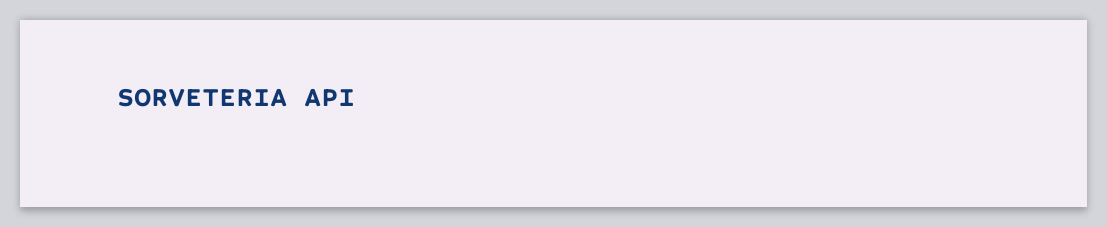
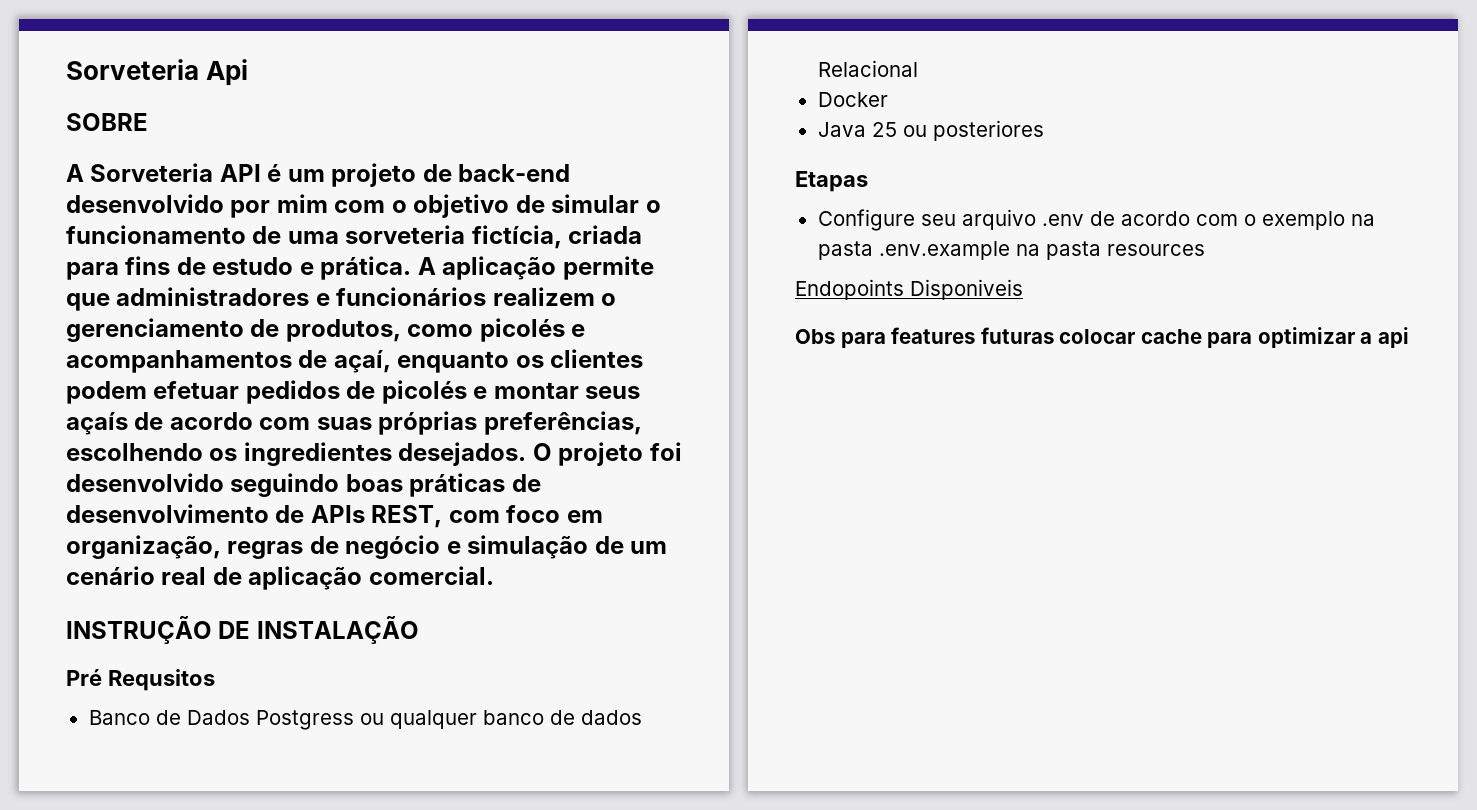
[117,88,355,107] SORVETERIA API -> [66,59,249,86] [66,113,148,131] [66,163,571,187] [66,194,661,218] [66,225,643,249] [66,256,654,280] [66,287,617,311] [66,318,586,342] [66,349,644,373] [66,380,641,404] [66,411,642,435] [66,442,682,466] [66,473,541,497] [66,504,603,528] [66,535,668,559] [66,566,494,590] [66,615,419,644] [66,669,215,691] [88,710,642,730] [817,60,918,77] [817,92,888,107] [817,120,1044,141] [795,171,868,192] [817,209,1375,231] [817,241,1205,260] [795,279,1023,300] [795,327,1409,348] Sorveteria Api // SOBRE // A Sorveteria API é um projeto de back-end desenvolvido por mim com o objetivo de simular o funcionamento de uma sorveteria fictícia, criada para fins de estudo e prática. A aplicação permite que administradores e funcionários realizem o gerenciamento de produtos, como picolés e acompanhamentos de açaí, enquanto os clientes podem efetuar pedidos de picolés e montar seus açaís de acordo com suas próprias preferências, escolhendo os ingredientes desejados. O projeto foi desenvolvido seguindo boas práticas de desenvolvimento de APIs REST, com foco em organização, regras de negócio e simulação de um cenário real de aplicação comercial. // INSTRUÇÃO DE INSTALAÇÃO // Pré Requsitos // Banco de Dados Postgress ou qualquer banco de dados Relacional // Docker // Java 25 ou posteriores // Etapas // Configure seu arquivo .env de acordo com o exemplo na pasta .env.example na pasta resources // Endopoints Disponiveis // Obs para features futuras colocar cache para optimizar a api

